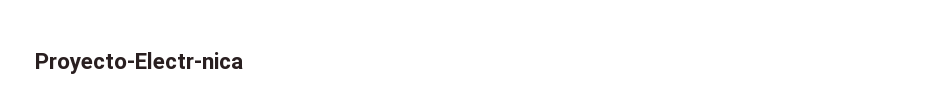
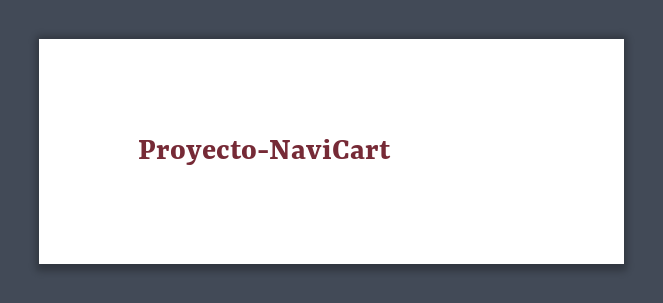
[35,52,243,74] Proyecto-Electr-nica -> [138,139,391,165] Proyecto-NaviCart

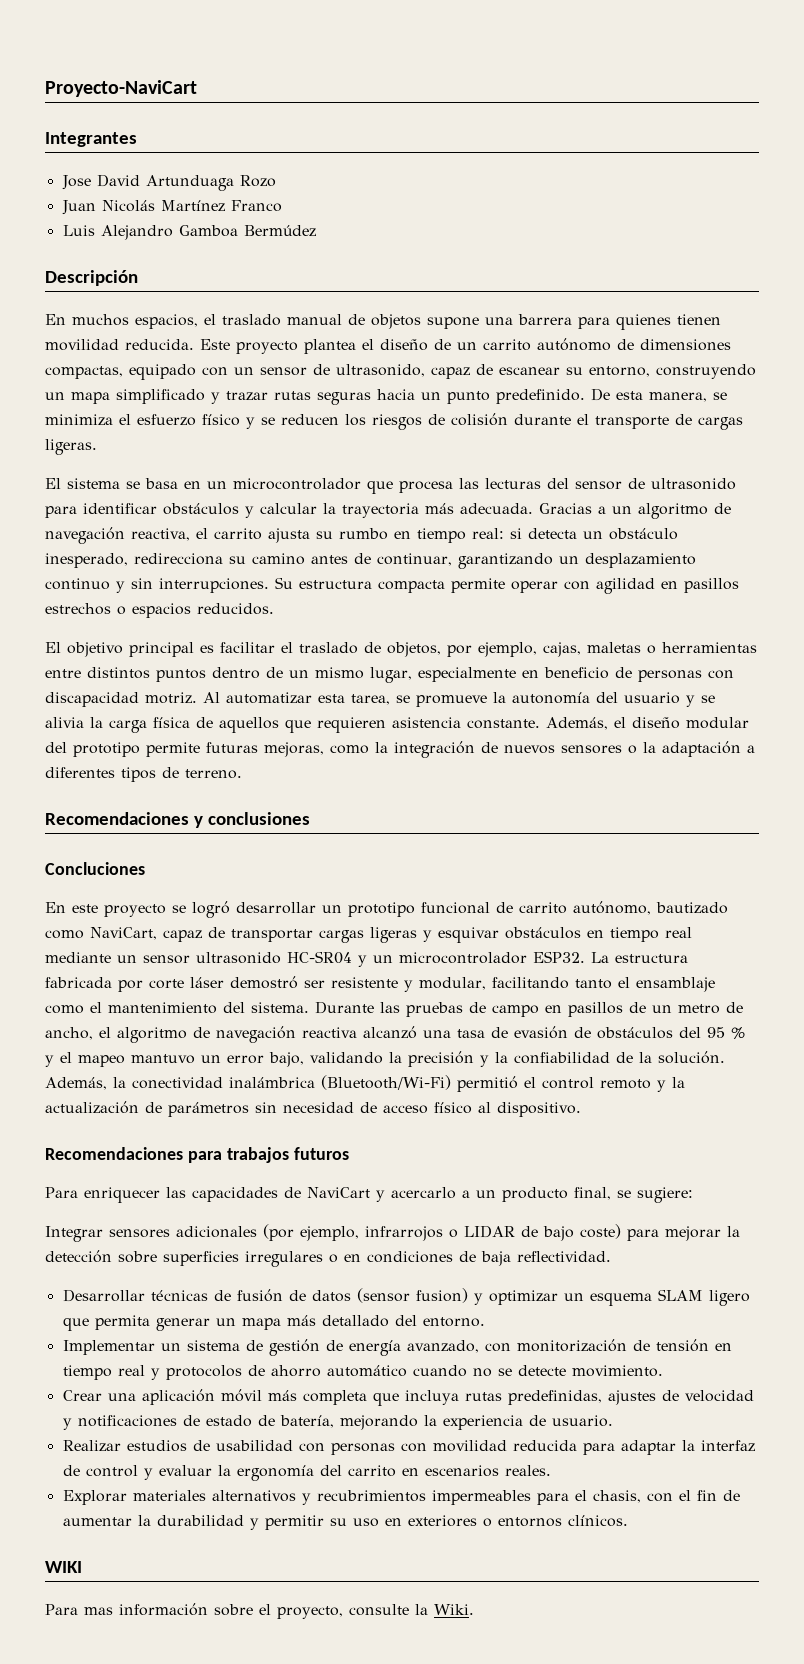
(391, 152) none -> [45,132,137,147] [61,174,276,191] [61,200,282,215] [62,225,316,240] [45,270,138,286] [45,314,721,330] [45,338,731,354] [45,364,756,380] [45,388,727,405] [45,413,743,430] [45,439,97,455] [45,478,736,494] [45,503,731,519] [45,527,678,544] [45,553,696,569] [45,577,739,594] [45,603,274,618] [45,642,757,657] [45,667,734,683] [45,692,715,707] [45,717,749,733] [45,741,755,758] [45,767,242,782] [45,812,310,828] [45,862,145,875] [45,901,728,918] [45,927,692,943] [45,951,688,967] [45,976,715,992] [45,1001,743,1017] [45,1026,745,1043] [45,1051,725,1067] [45,1075,685,1092] [45,1101,581,1117] [45,1147,349,1163] [45,1187,693,1203] [45,1224,740,1242] [45,1250,611,1267] [62,1288,750,1306] [62,1315,485,1331] [62,1339,732,1356] [62,1365,663,1380] [62,1389,754,1406] [62,1415,613,1430] [62,1440,755,1455] [62,1465,551,1481] [62,1490,740,1505] [62,1515,628,1530] [45,1561,82,1573] [45,1603,474,1619] // Integrantes // Jose David Artunduaga Rozo // Juan Nicolás Martínez Franco // Luis Alejandro Gamboa Bermúdez // Descripción // En muchos espacios, el traslado manual de objetos supone una barrera para quienes tienen movilidad reducida. Este proyecto plantea el diseño de un carrito autónomo de dimensiones compactas, equipado con un sensor de ultrasonido, capaz de escanear su entorno, construyendo un mapa simplificado y trazar rutas seguras hacia un punto predefinido. De esta manera, se minimiza el esfuerzo físico y se reducen los riesgos de colisión durante el transporte de cargas ligeras. // El sistema se basa en un microcontrolador que procesa las lecturas del sensor de ultrasonido para identificar obstáculos y calcular la trayectoria más adecuada. Gracias a un algoritmo de navegación reactiva, el carrito ajusta su rumbo en tiempo real: si detecta un obstáculo inesperado, redirecciona su camino antes de continuar, garantizando un desplazamiento continuo y sin interrupciones. Su estructura compacta permite operar con agilidad en pasillos estrechos o espacios reducidos. // El objetivo principal es facilitar el traslado de objetos, por ejemplo, cajas, maletas o herramientas entre distintos puntos dentro de un mismo lugar, especialmente en beneficio de personas con discapacidad motriz. Al automatizar esta tarea, se promueve la autonomía del usuario y se alivia la carga física de aquellos que requieren asistencia constante. Además, el diseño modular del prototipo permite futuras mejoras, como la integración de nuevos sensores o la adaptación a diferentes tipos de terreno. // Recomendaciones y conclusiones // Concluciones // En este proyecto se logró desarrollar un prototipo funcional de carrito autónomo, bautizado como NaviCart, capaz de transportar cargas ligeras y esquivar obstáculos en tiempo real mediante un sensor ultrasonido HC-SR04 y un microcontrolador ESP32. La estructura fabricada por corte láser demostró ser resistente y modular, facilitando tanto el ensamblaje como el mantenimiento del sistema. Durante las pruebas de campo en pasillos de un metro de ancho, el algoritmo de navegación reactiva alcanzó una tasa de evasión de obstáculos del 95 % y el mapeo mantuvo un error bajo, validando la precisión y la confiabilidad de la solución. Además, la conectividad inalámbrica (Bluetooth/Wi-Fi) permitió el control remoto y la actualización de parámetros sin necesidad de acceso físico al dispositivo. // Recomendaciones para trabajos futuros // Para enriquecer las capacidades de NaviCart y acercarlo a un producto final, se sugiere: // Integrar sensores adicionales (por ejemplo, infrarrojos o LIDAR de bajo coste) para mejorar la detección sobre superficies irregulares o en condiciones de baja reflectividad. // Desarrollar técnicas de fusión de datos (sensor fusion) y optimizar un esquema SLAM ligero que permita generar un mapa más detallado del entorno. // Implementar un sistema de gestión de energía avanzado, con monitorización de tensión en tiempo real y protocolos de ahorro automático cuando no se detecte movimiento. // Crear una aplicación móvil más completa que incluya rutas predefinidas, ajustes de velocidad y notificaciones de estado de batería, mejorando la experiencia de usuario. // Realizar estudios de usabilidad con personas con movilidad reducida para adaptar la interfaz de control y evaluar la ergonomía del carrito en escenarios reales. // Explorar materiales alternativos y recubrimientos impermeables para el chasis, con el fin de aumentar la durabilidad y permitir su uso en exteriores o entornos clínicos. // WIKI // Para mas información sobre el proyecto, consulte la Wiki.

